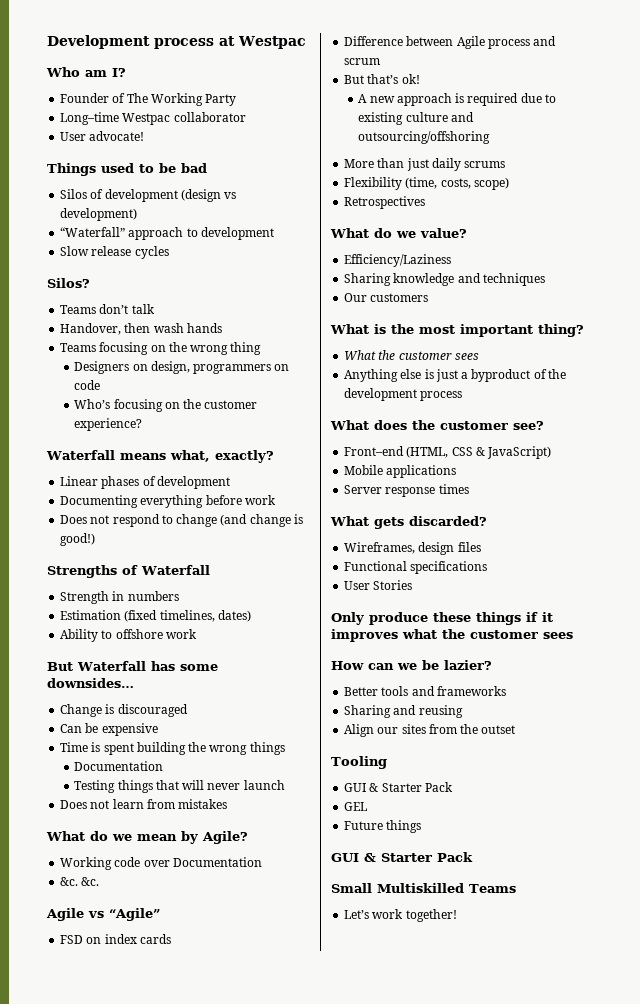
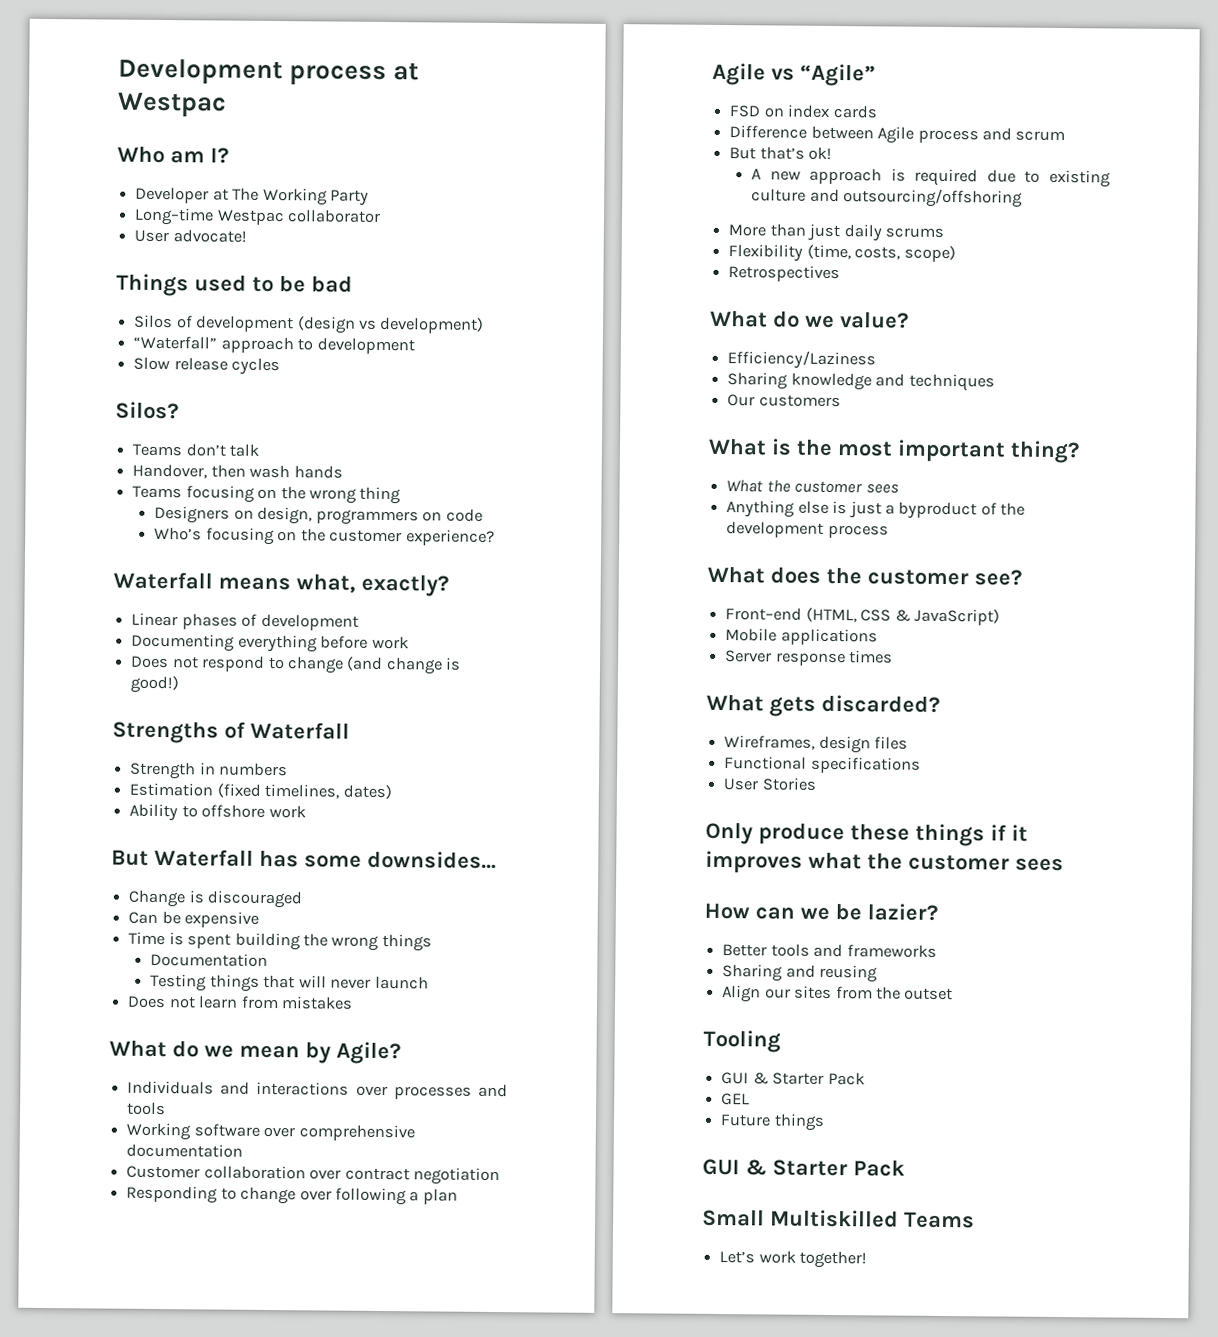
[60,93,126,103] Founder of -> [135,186,229,204] Developer at
[60,857,262,870] [60,877,100,886] Working code over Documentation // &c. &c. -> [127,1080,509,1100] [127,1101,167,1116] [126,1122,415,1142] [126,1143,244,1158] [126,1165,500,1186] [126,1185,458,1206] Individuals and interactions over processes and tools // Working software over comprehensive documentation // Customer collaboration over contract negotiation // Responding to change over following a plan

